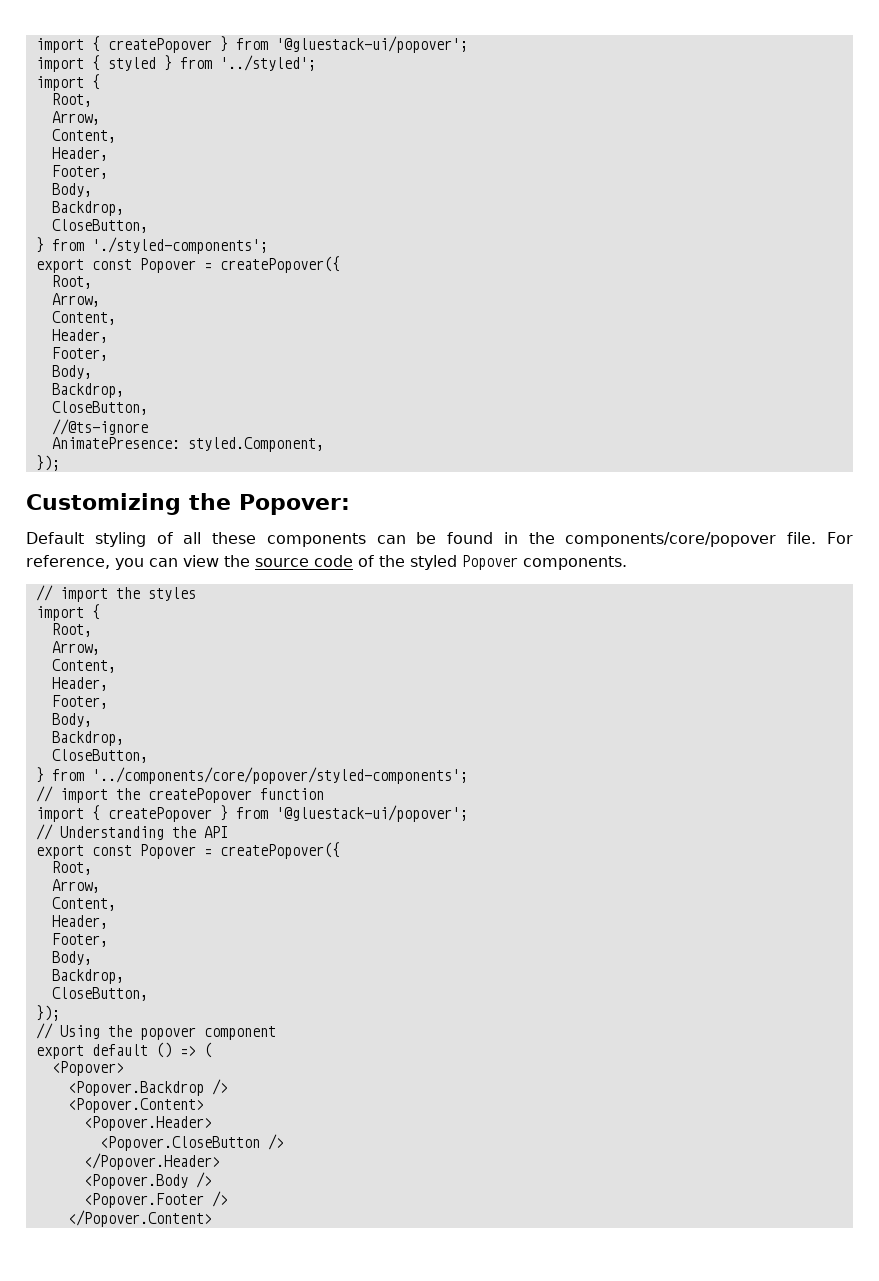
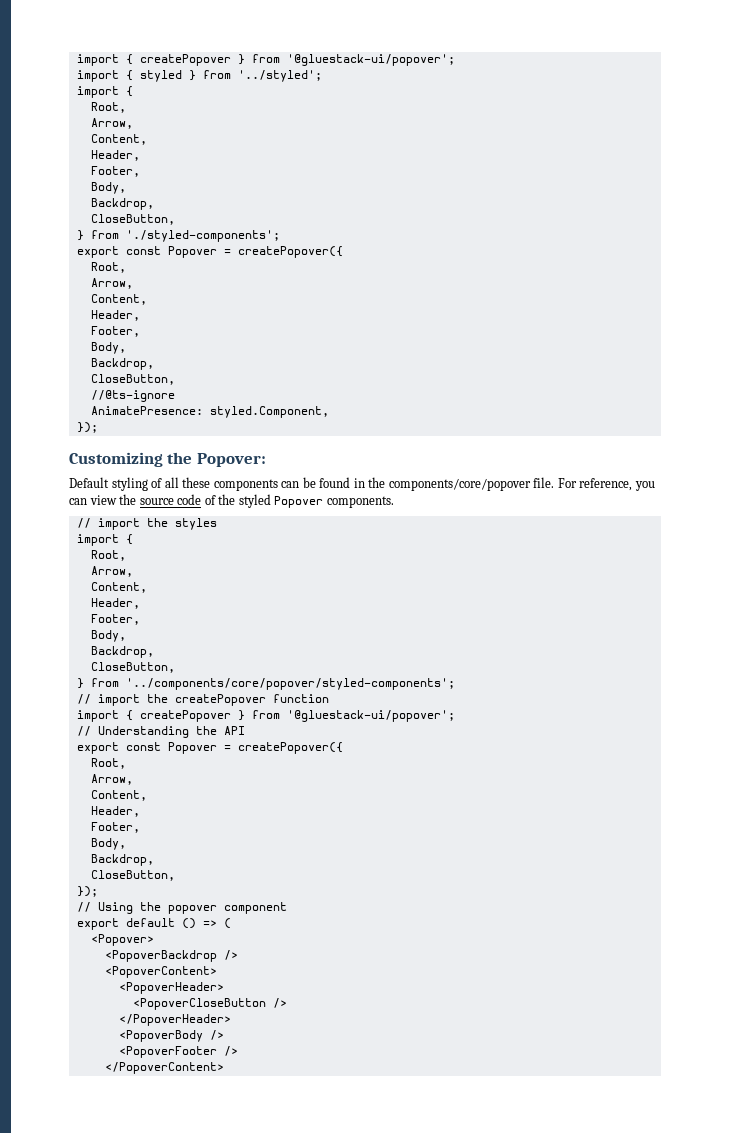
[67,1079,228,1096] [67,1098,204,1113] [83,1116,212,1131] [99,1134,284,1151] [83,1153,220,1170] [83,1172,212,1189] [83,1191,228,1208] [67,1210,212,1227] <Popover.Backdrop /> // <Popover.Content> // <Popover.Header> // <Popover.CloseButton /> // </Popover.Header> // <Popover.Body /> // <Popover.Footer /> // </Popover.Content> -> [104,950,238,962] [104,966,217,978] [118,982,224,994] [132,998,287,1010] [118,1014,231,1026] [118,1030,224,1042] [118,1046,238,1058] [104,1062,224,1074] <PopoverBackdrop /> // <PopoverContent> // <PopoverHeader> // <PopoverCloseButton /> // </PopoverHeader> // <PopoverBody /> // <PopoverFooter /> // </PopoverContent>

